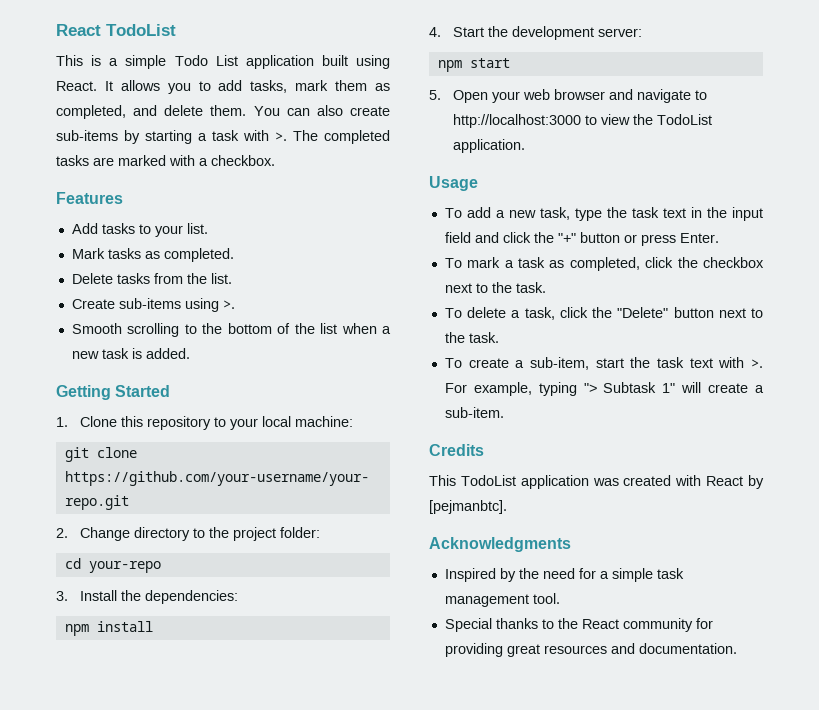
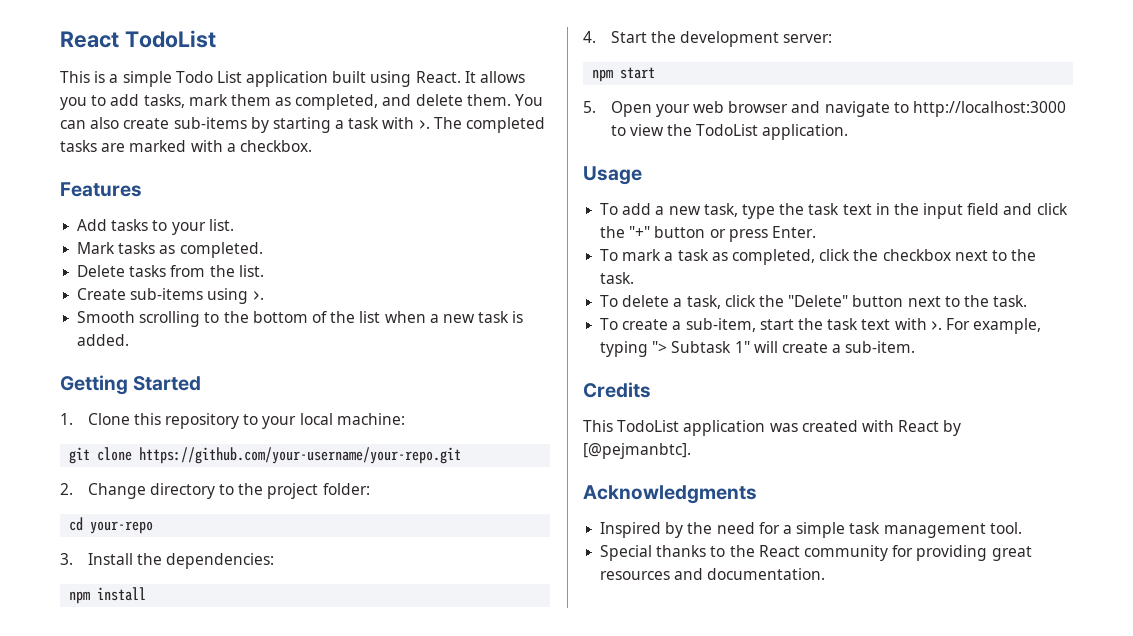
[429,500,507,514] [pejmanbtc]. -> [583,443,691,459] [@pejmanbtc].

